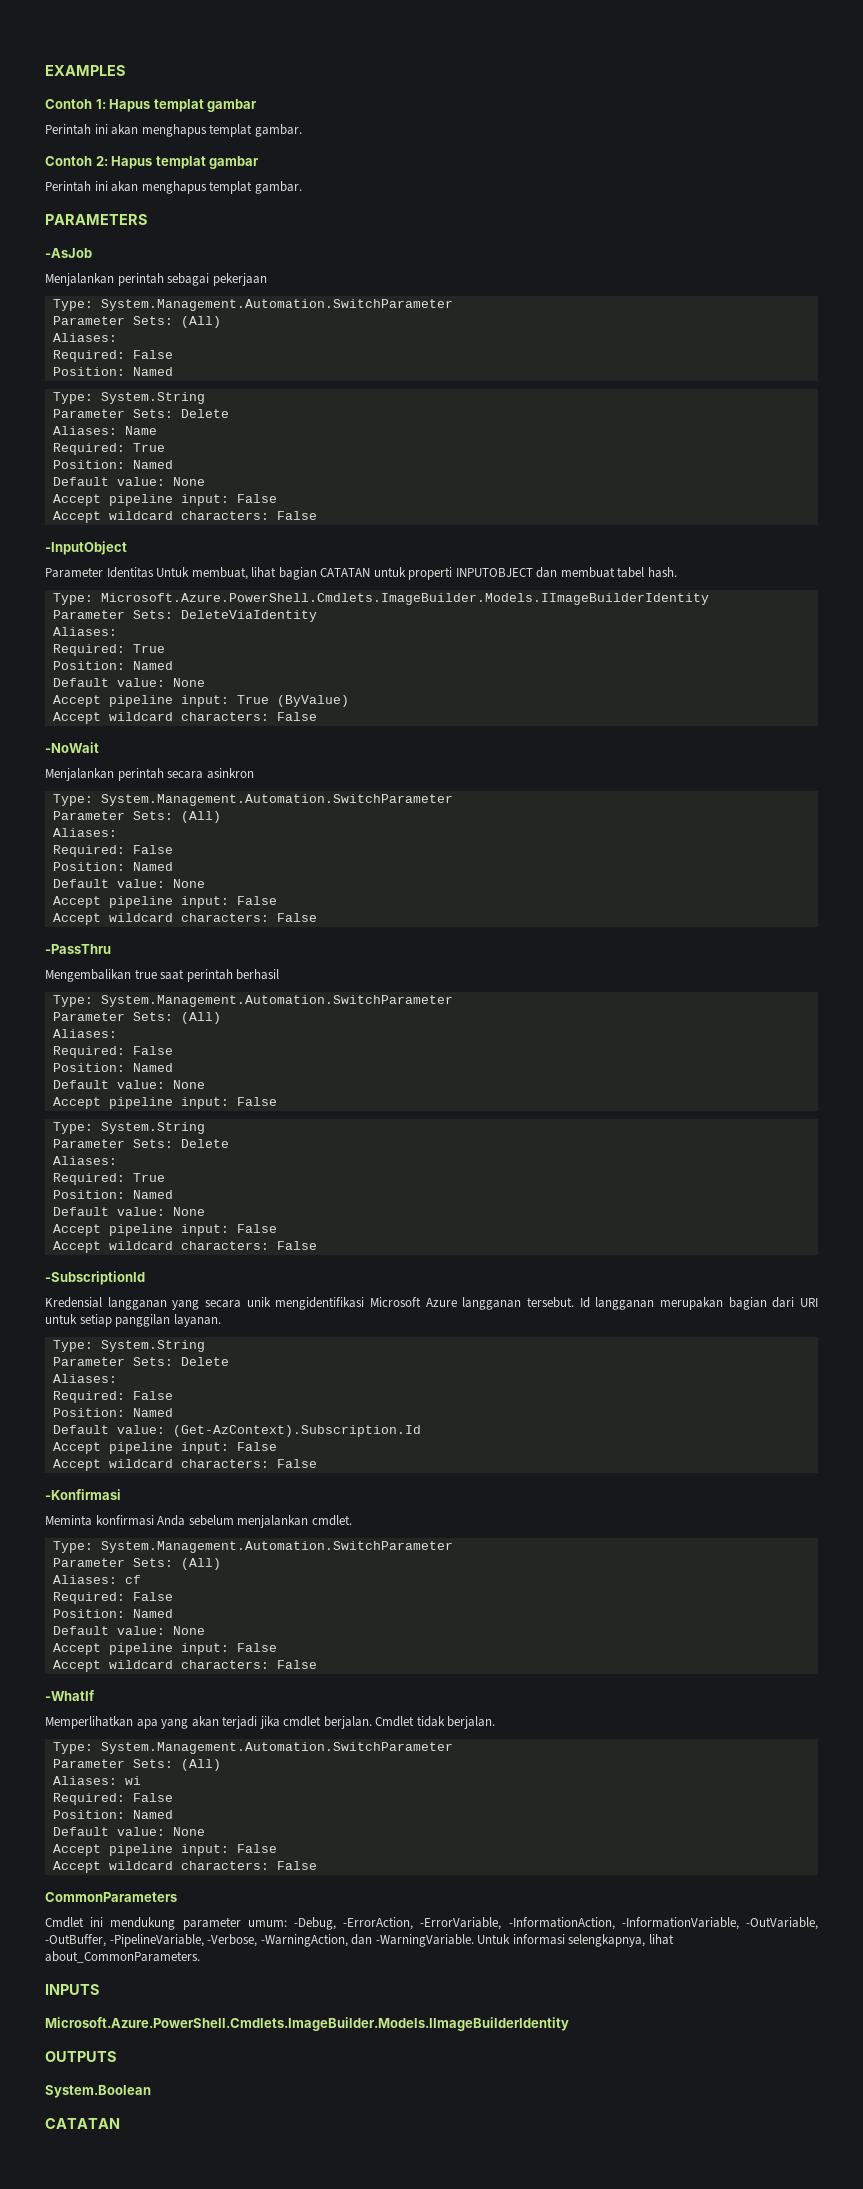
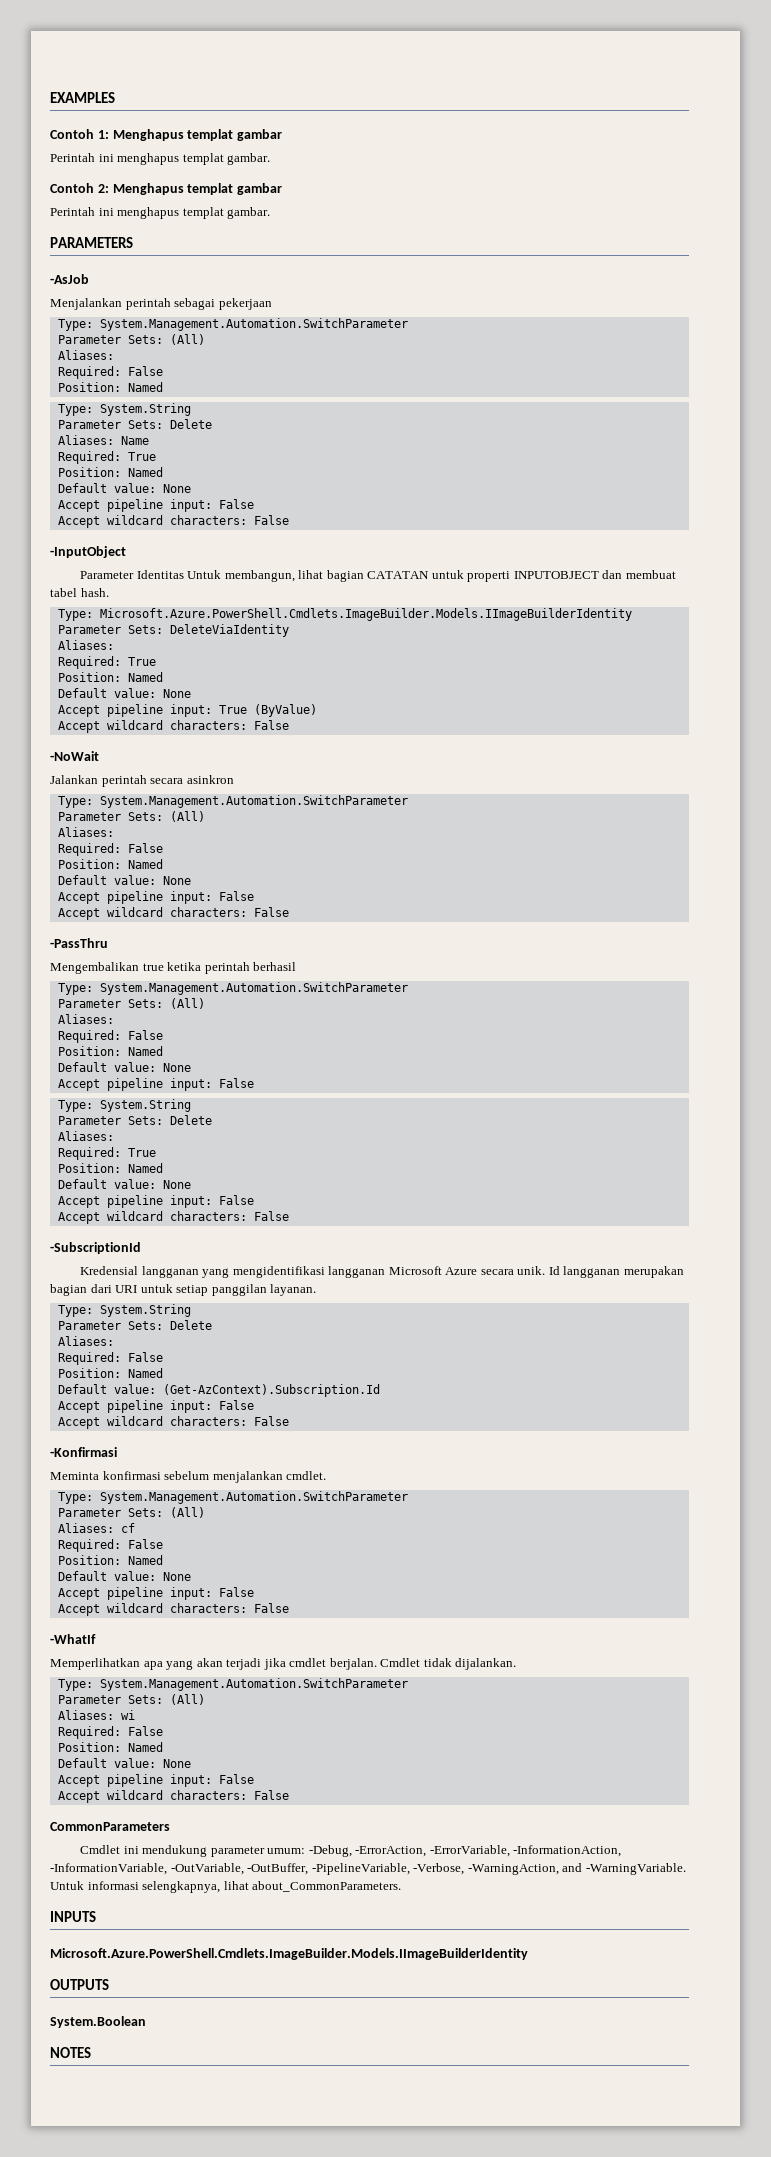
[109,99,258,112] [45,124,139,135] Hapus templat gambar // Perintah ini akan -> [112,129,283,141] [50,153,114,162] Menghapus templat gambar // Perintah ini
[111,156,260,169] [45,181,139,192] Hapus templat gambar // Perintah ini akan -> [112,183,283,195] [50,207,114,216] Menghapus templat gambar // Perintah ini
[191,567,248,580] membuat, -> [224,570,295,582] membangun,
[45,768,114,781] Menjalankan -> [50,775,98,784] Jalankan
[160,969,185,980] saat -> [167,962,202,971] ketika
[205,1297,574,1310] secara unik mengidentifikasi Microsoft Azure langganan tersebut. -> [232,1266,546,1278] mengidentifikasi langganan Microsoft Azure secara unik.
[157,1515,186,1526] Anda -> (161, 1475) none
[447,1716,496,1729] berjalan. -> [455,1658,517,1670] dijalankan.
[351,1934,373,1945] dan -> [562,1863,583,1872] and
[45,2118,120,2129] CATATAN -> [50,2047,91,2058] NOTES

